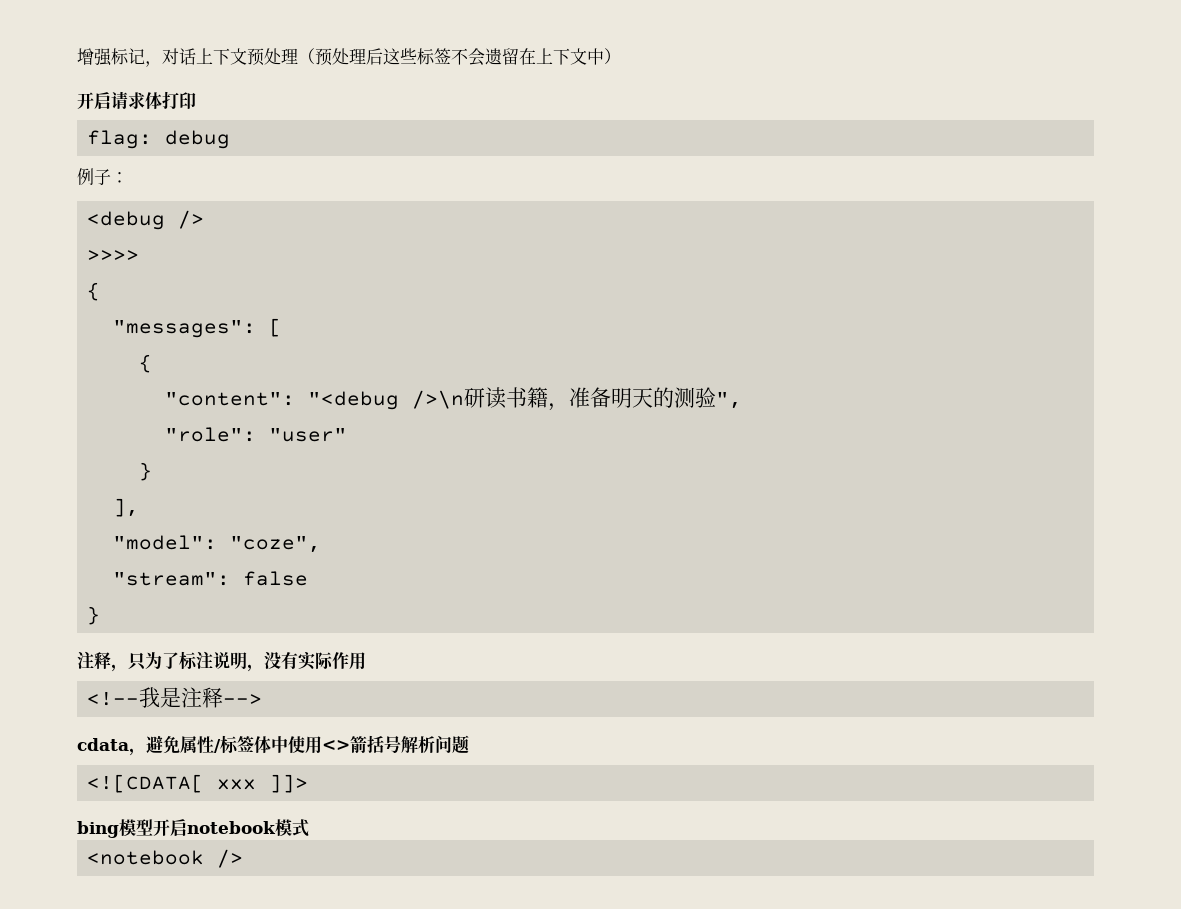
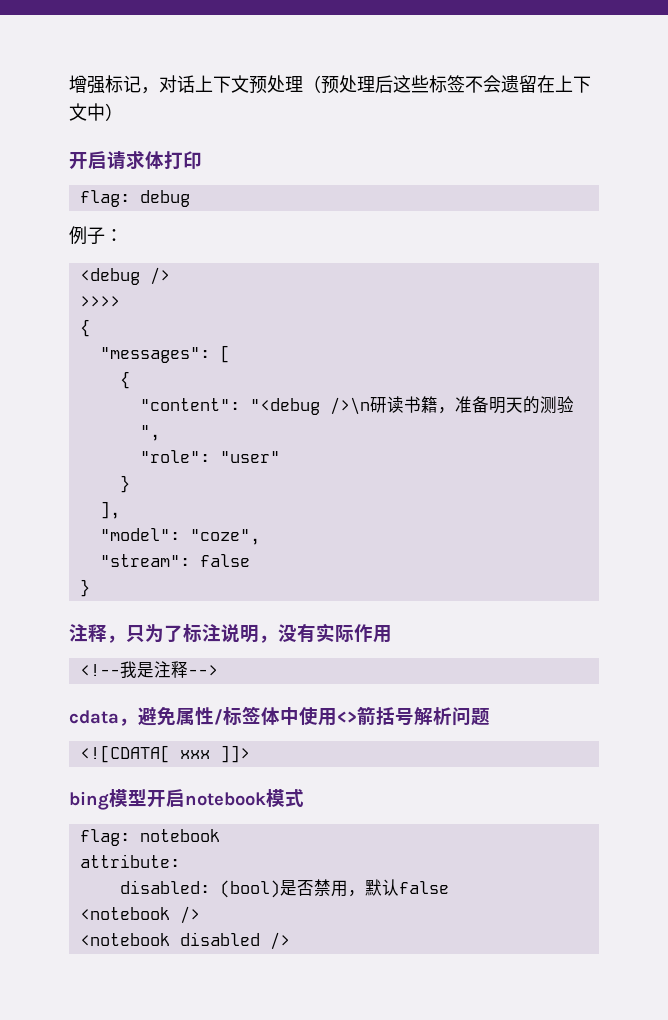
(309, 828) none -> [79,829,220,846] [79,854,180,868] [119,879,449,898] // flag: notebook // attribute: // disabled: (bool)是否禁用，默认false
(244, 858) none -> [79,932,290,950] // <notebook disabled />

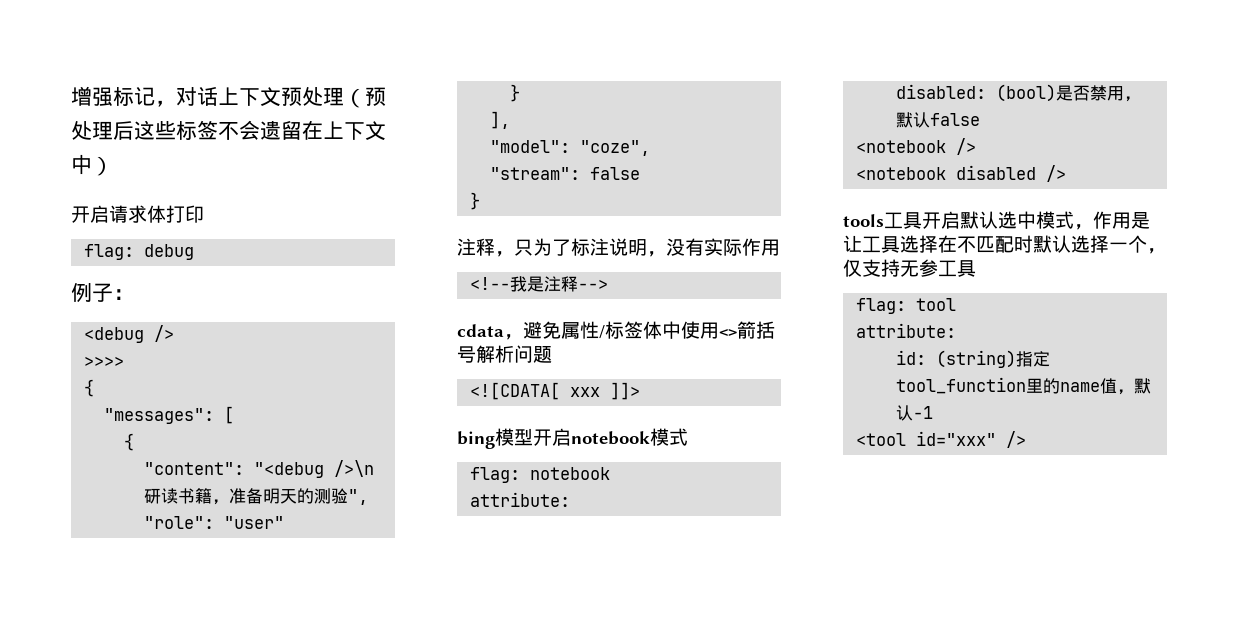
(290, 941) none -> [843,211,1150,230] [843,235,1166,254] [843,259,976,277] [855,298,956,314] [855,323,956,338] [895,350,1050,368] [895,377,1151,395] [895,405,933,421] [855,431,1026,448] // tools工具开启默认选中模式，作用是让工具选择在不匹配时默认选择一个，仅支持无参工具 // flag: tool // attribute: // id: (string)指定tool_function里的name值，默认-1 // <tool id="xxx" />

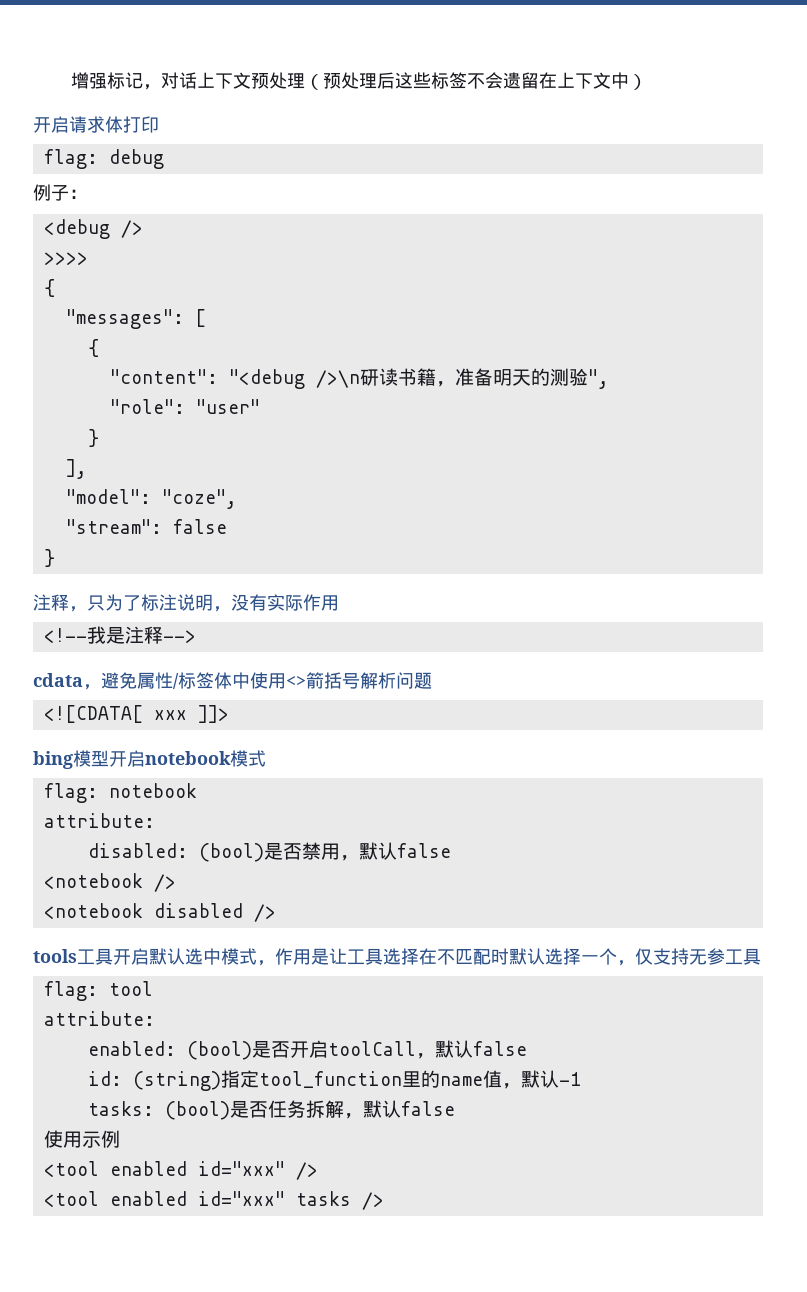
(956, 330) none -> [87,1040,527,1060] // enabled: (bool)是否开启toolCall，默认false
[855,433,906,446] // <tool -> [87,1100,455,1120] [43,1130,120,1148] [43,1161,187,1177] // tasks: (bool)是否任务拆解，默认false // 使用示例 // <tool enabled
(1026, 439) none -> [43,1191,384,1210] // <tool enabled id="xxx" tasks />

